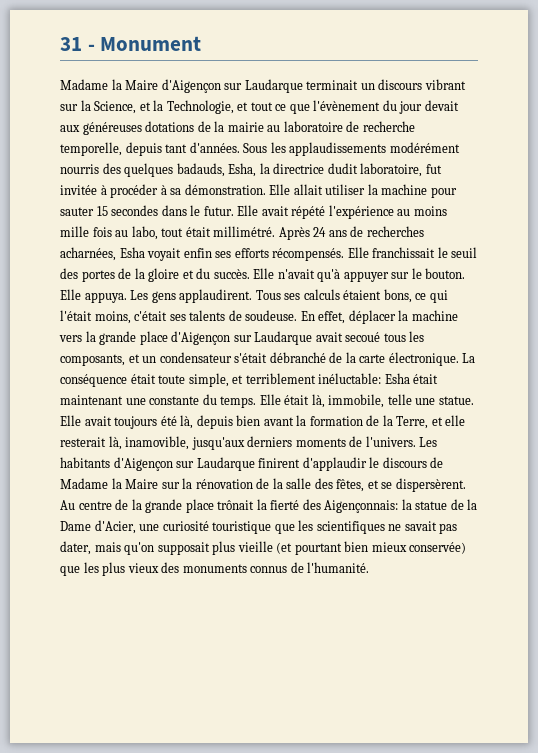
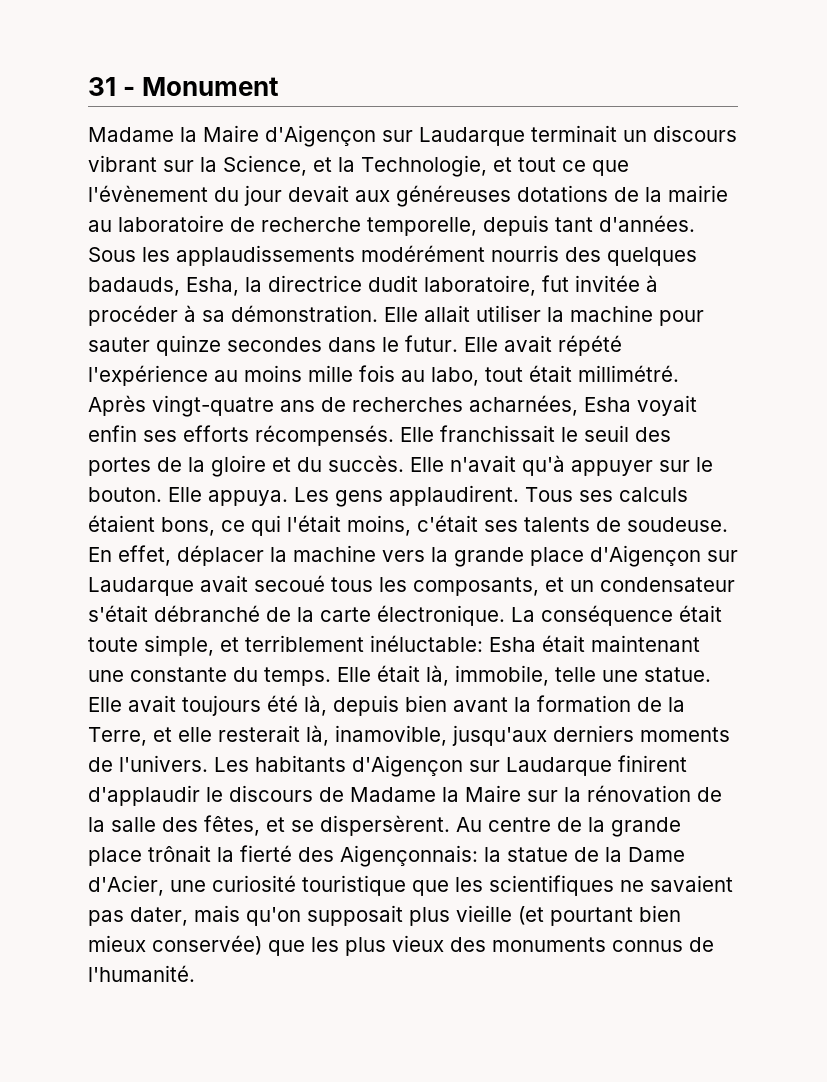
[96,206,108,216] 15 -> [156,335,221,356] quinze
[313,227,327,237] 24 -> [152,395,274,417] vingt-quatre
[404,521,437,531] savait -> [650,875,733,892] savaient

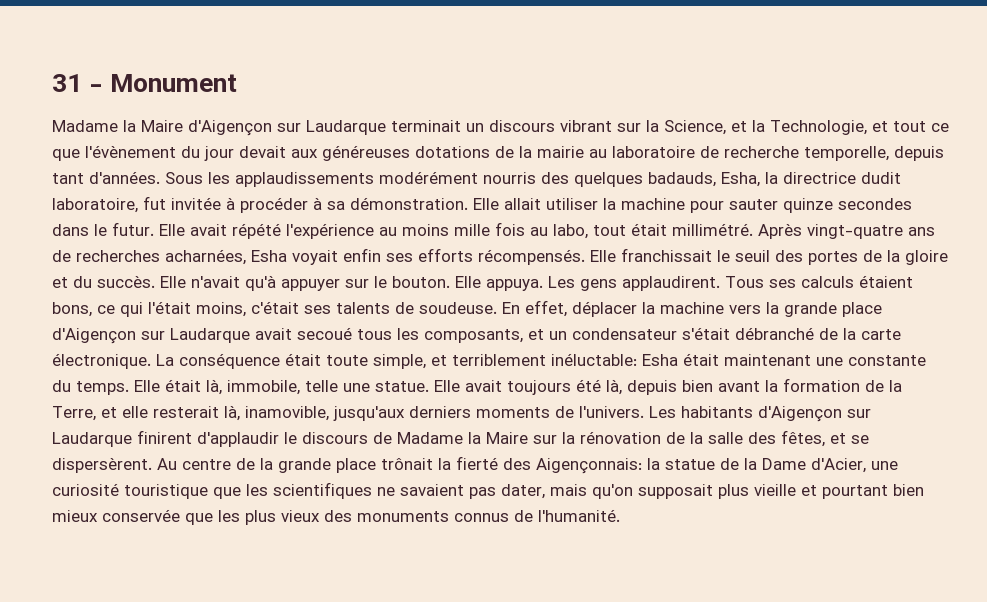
[518,906,544,925] (et -> [801,485,817,496] et
[152,935,262,955] conservée) -> [102,509,180,522] conservée

